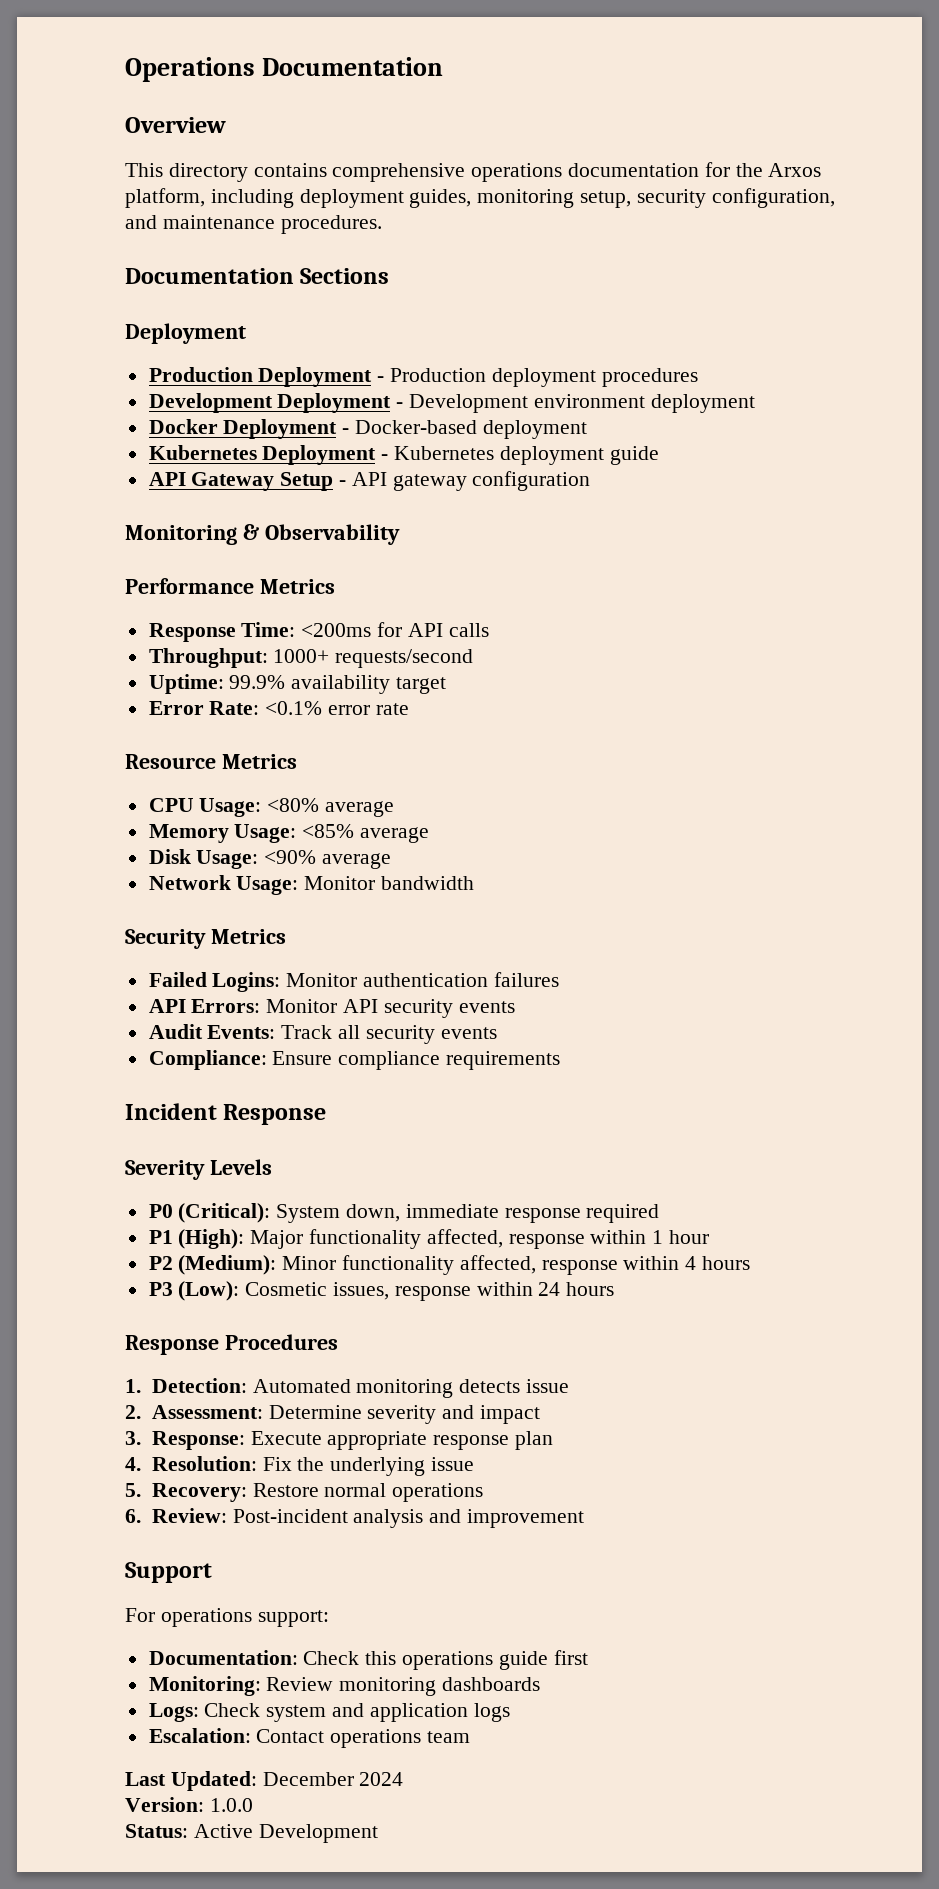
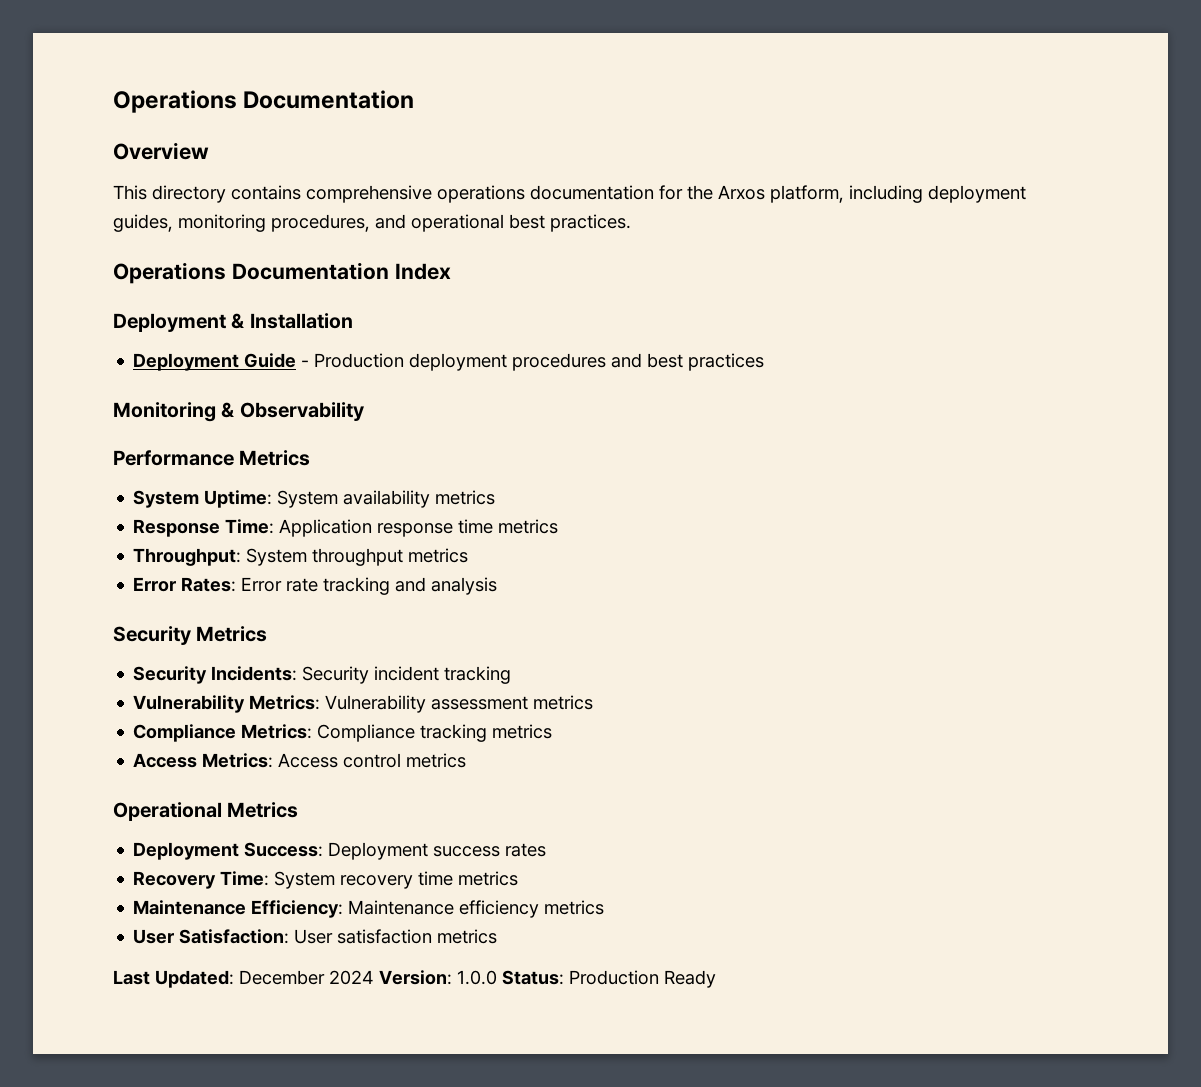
[580,188,835,208] [125,215,382,234] [125,268,390,284] [125,323,246,344] [148,367,698,387] [148,393,755,413] [148,419,587,439] [148,445,659,465] [148,471,591,491] setup, security configuration, and maintenance procedures. // Documentation Sections // Deployment // Production Deployment - Production deployment procedures // Development Deployment - Development environment deployment // Docker Deployment - Docker-based deployment // Kubernetes Deployment - Kubernetes deployment guide // API Gateway Setup - API gateway configuration -> [271,214,631,232] [113,262,451,284] [113,313,353,332] [133,353,765,371] procedures, and operational best practices. // Operations Documentation Index // Deployment & Installation // Deployment Guide - Production deployment procedures and best practices
[148,622,489,642] [148,648,474,668] [148,674,447,694] [148,701,409,715] [125,754,297,769] [148,798,395,817] [148,824,430,843] [148,849,392,869] [148,875,475,895] [125,929,286,949] [148,972,559,992] [148,999,515,1018] [148,1024,497,1044] [148,1050,561,1070] [125,1103,327,1125] [125,1159,272,1180] [148,1203,660,1223] [148,1229,710,1249] [148,1255,751,1275] [148,1281,615,1301] [125,1334,338,1355] [125,1378,569,1398] [125,1405,540,1424] [125,1431,553,1450] [125,1456,474,1476] [125,1483,484,1502] [125,1508,584,1528] [125,1562,212,1583] [125,1608,329,1627] [148,1650,588,1670] [148,1676,541,1696] [148,1703,510,1722] [148,1728,471,1748] Response Time: <200ms for API calls // Throughput: 1000+ requests/second // Uptime: 99.9% availability target // Error Rate: <0.1% error rate // Resource Metrics // CPU Usage: <80% average // Memory Usage: <85% average // Disk Usage: <90% average // Network Usage: Monitor bandwidth // Security Metrics // Failed Logins: Monitor authentication failures // API Errors: Monitor API security events // Audit Events: Track all security events // Compliance: Ensure compliance requirements // Incident Response // Severity Levels // P0 (Critical): System down, immediate response required // P1 (High): Major functionality affected, response within 1 hour // P2 (Medium): Minor functionality affected, response within 4 hours // P3 (Low): Cosmetic issues, response within 24 hours // Response Procedures // 1. Detection: Automated monitoring detects issue // 2. Assessment: Determine severity and impact // 3. Response: Execute appropriate response plan // 4. Resolution: Fix the underlying issue // 5. Recovery: Restore normal operations // 6. Review: Post-incident analysis and improvement // Support // For operations support: // Documentation: Check this operations guide first // Monitoring: Review monitoring dashboards // Logs: Check system and application logs // Escalation: Contact operations team -> [133,490,496,508] [133,519,559,537] [133,548,469,566] [133,577,498,595] [113,626,268,645] [133,666,512,684] [133,695,594,713] [133,724,553,742] [133,753,467,768] [113,802,299,821] [133,842,547,860] [133,871,519,889] [133,900,605,918] [133,929,498,944] System Uptime: System availability metrics // Response Time: Application response time metrics // Throughput: System throughput metrics // Error Rates: Error rate tracking and analysis // Security Metrics // Security Incidents: Security incident tracking // Vulnerability Metrics: Vulnerability assessment metrics // Compliance Metrics: Compliance tracking metrics // Access Metrics: Access control metrics // Operational Metrics // Deployment Success: Deployment success rates // Recovery Time: System recovery time metrics // Maintenance Efficiency: Maintenance efficiency metrics // User Satisfaction: User satisfaction metrics
(404, 1779) // -> (374, 977) none
[125,1824,378,1843] // Status: Active Development -> [502,970,716,988] Status: Production Ready

